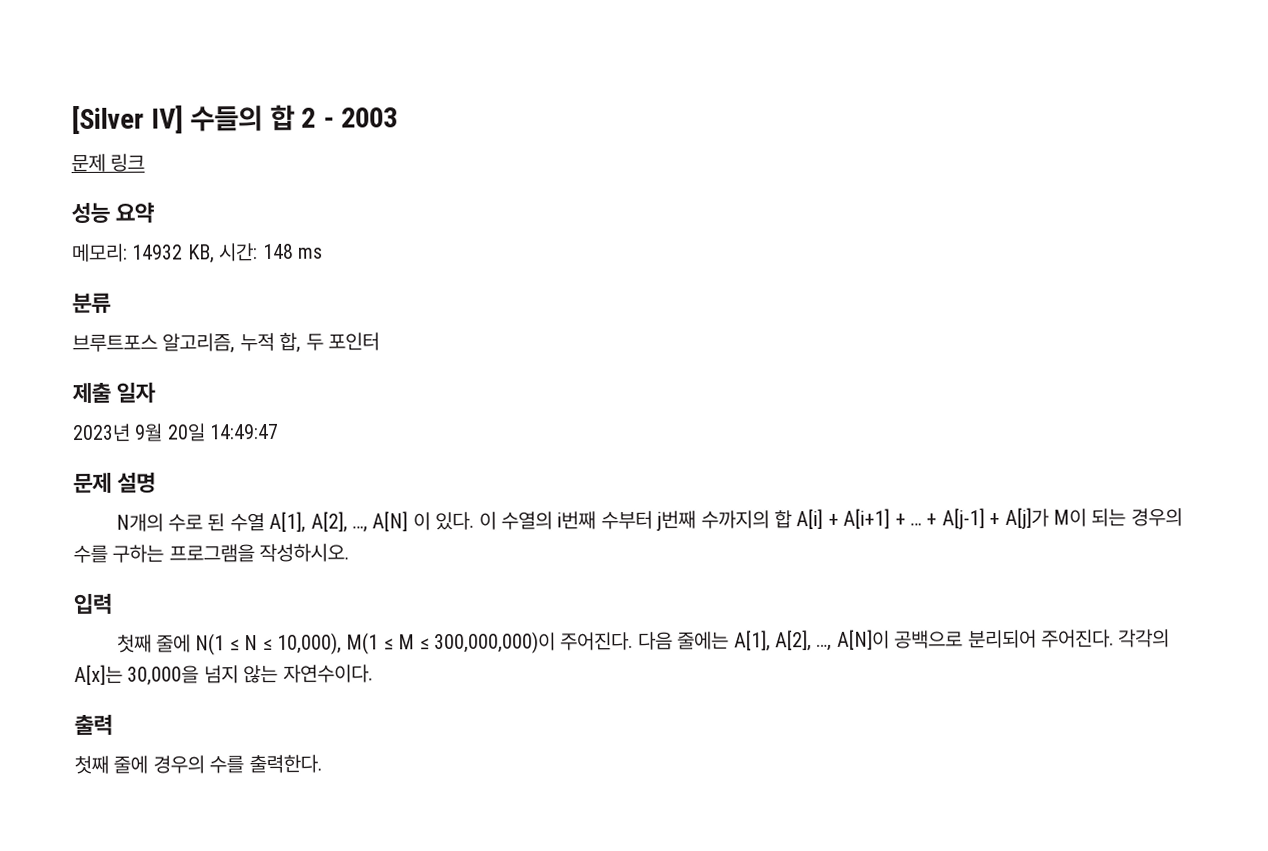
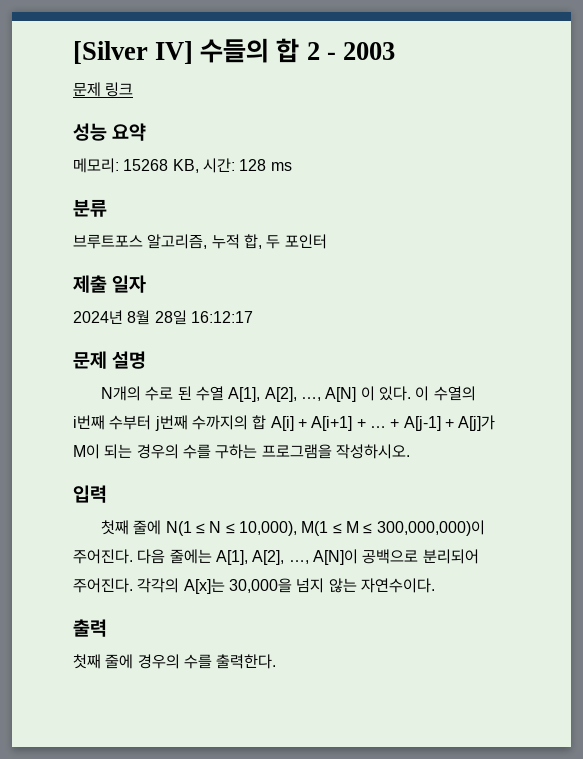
[132,244,184,260] 14932 -> [123,159,169,171] 15268
[262,243,294,260] 148 -> [239,159,267,171] 128
[72,423,280,443] 2023년 9월 20일 14:49:47 -> [73,310,253,325] 2024년 8월 28일 16:12:17

